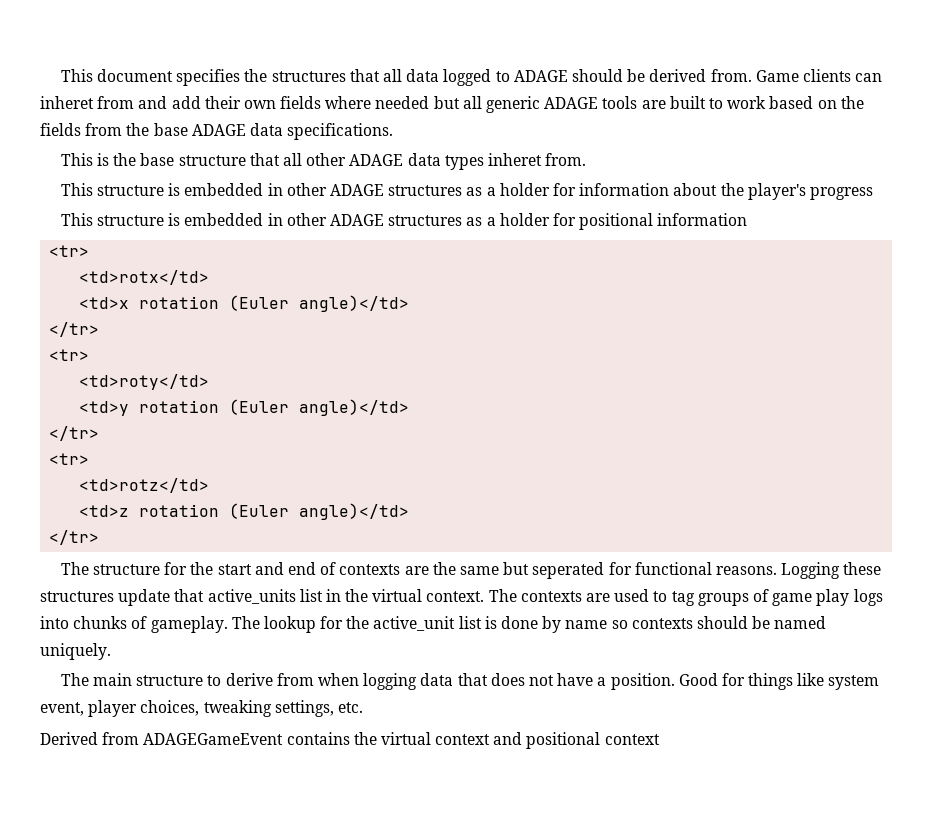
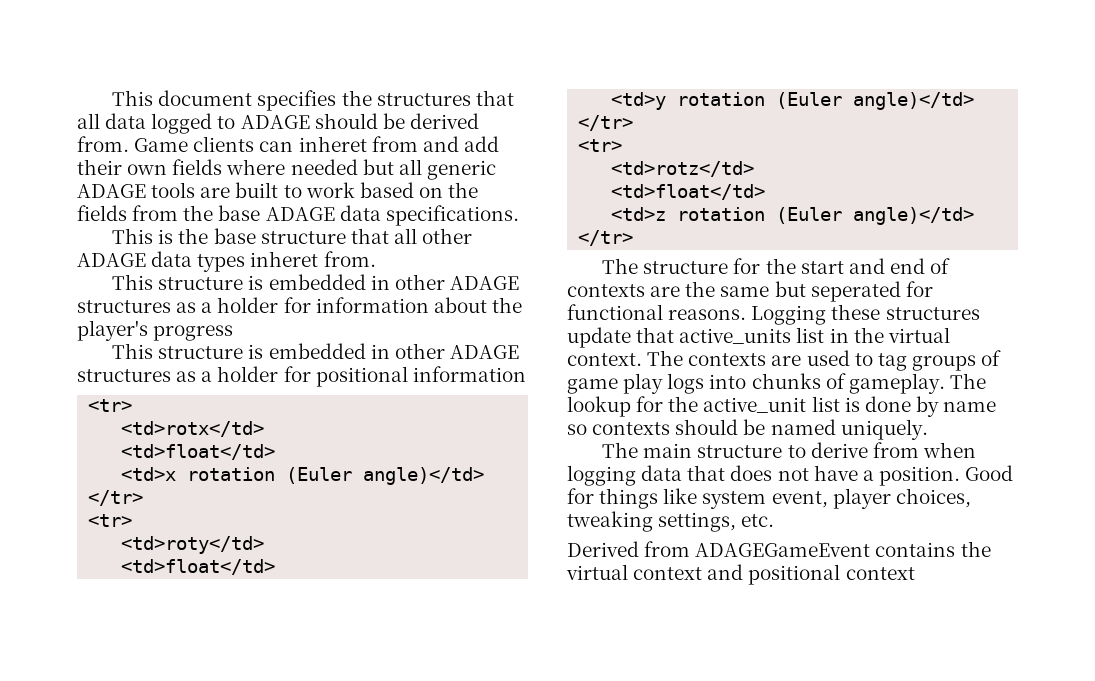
(210, 277) none -> [121,444,276,460] // <td>float</td>
(210, 382) none -> [121,559,276,575] // <td>float</td>
(210, 485) none -> [611,184,766,200] // <td>float</td>

